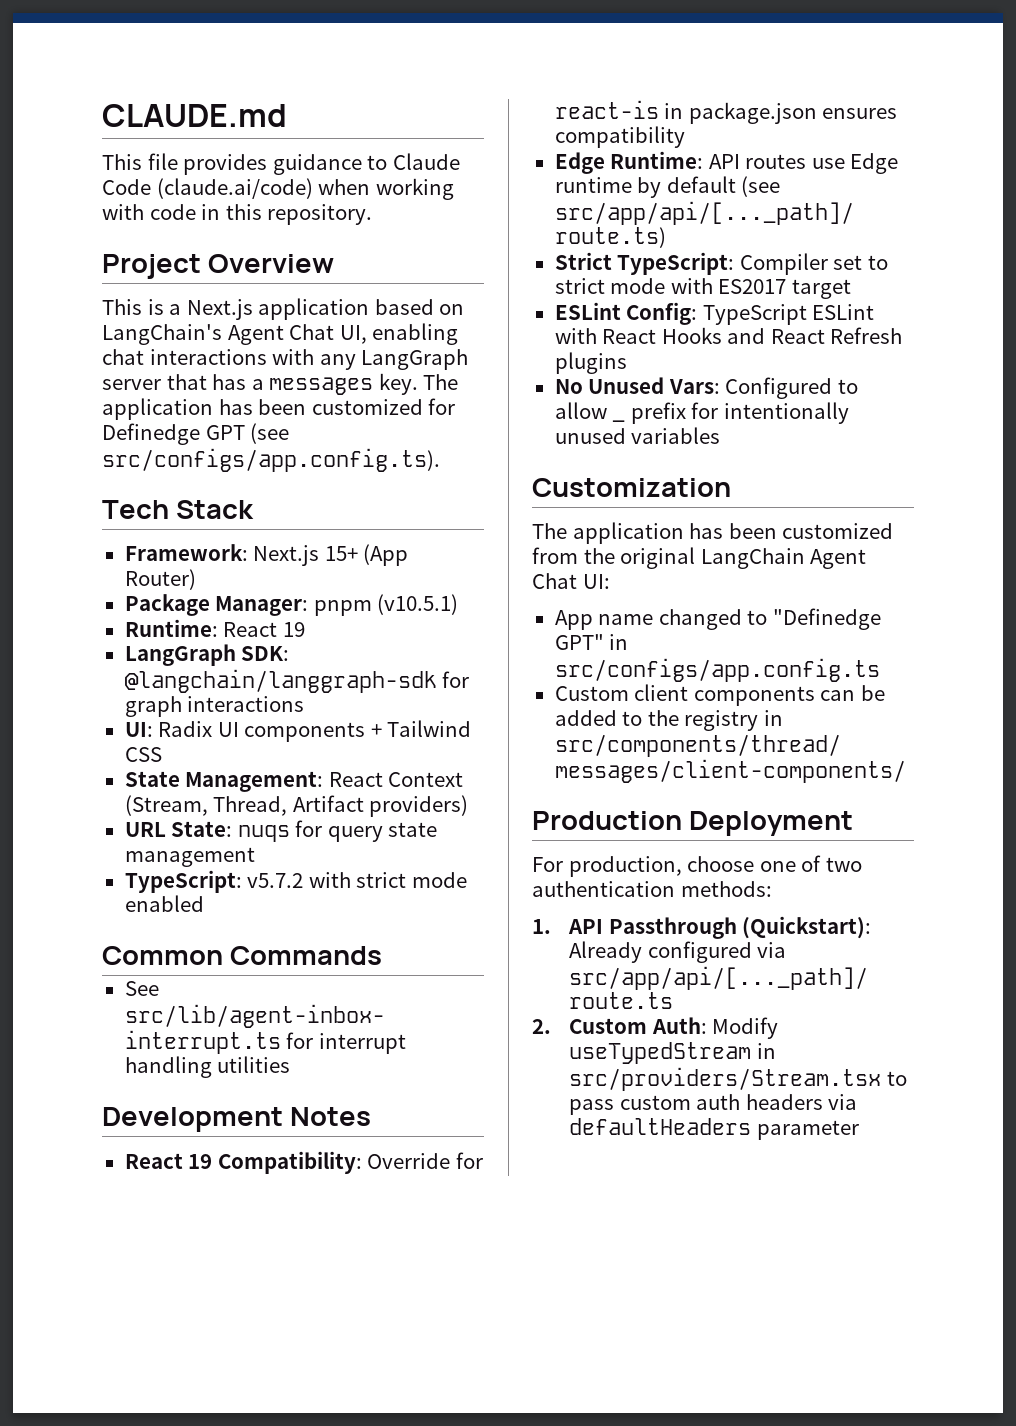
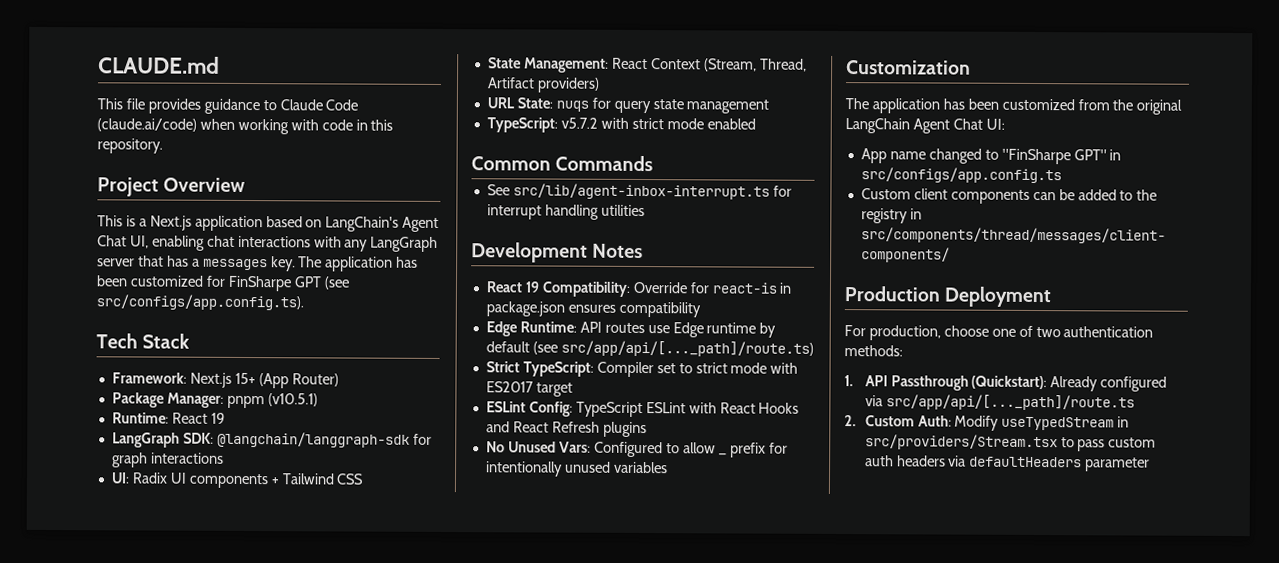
[102,423,200,445] Definedge -> [227,275,292,292] FinSharpe
[772,608,881,630] "Definedge -> [1001,148,1071,165] "FinSharpe

